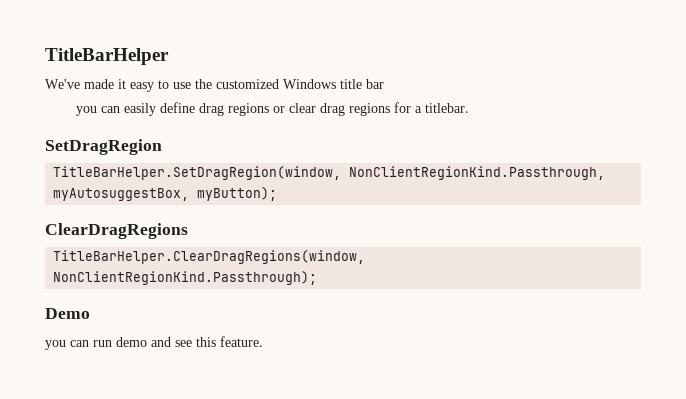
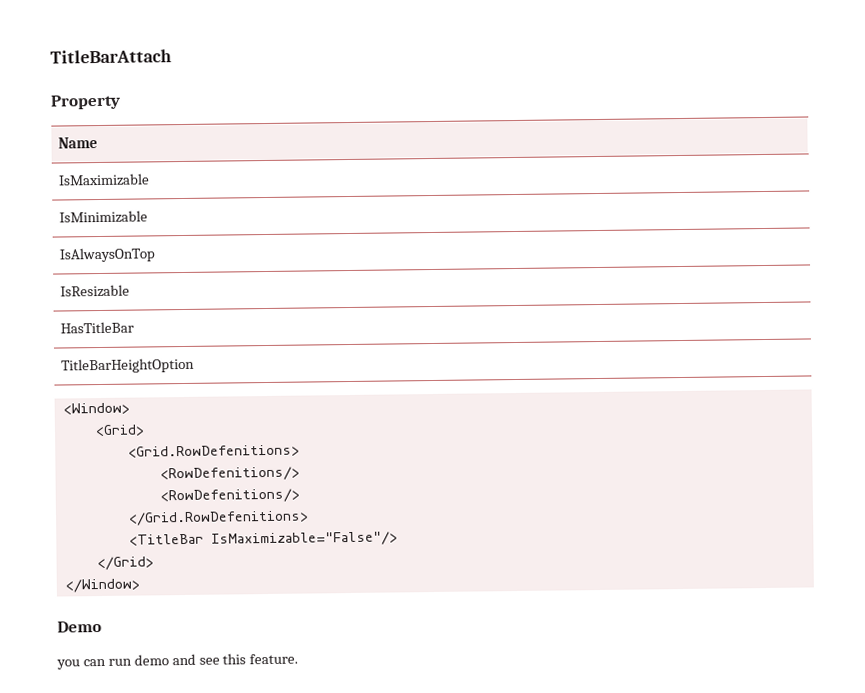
[45,48,169,65] [45,79,384,92] [75,102,469,116] [45,139,162,155] [53,166,606,180] [53,187,278,201] [45,223,188,239] [53,250,366,264] [53,271,318,285] TitleBarHelper // We've made it easy to use the customized Windows title bar // you can easily define drag regions or clear drag regions for a titlebar. // SetDragRegion // TitleBarHelper.SetDragRegion(window, NonClientRegionKind.Passthrough, myAutosuggestBox, myButton); // ClearDragRegions // TitleBarHelper.ClearDragRegions(window, NonClientRegionKind.Passthrough); -> [50,49,172,64] [50,94,121,110] [57,137,98,149] [57,173,150,187] [58,210,148,224] [58,247,155,263] [59,284,130,298] [59,321,134,334] [60,357,195,374] [62,402,130,415] [94,424,145,437] [127,444,300,458] [159,466,300,482] [159,488,300,504] [127,510,309,526] [128,531,398,547] [96,556,154,571] [64,578,140,593] TitleBarAttach // Property // Name // IsMaximizable // IsMinimizable // IsAlwaysOnTop // IsResizable // HasTitleBar // TitleBarHeightOption // <Window> // <Grid> // <Grid.RowDefenitions> // <RowDefenitions/> // <RowDefenitions/> // </Grid.RowDefenitions> // <TitleBar IsMaximizable="False"/> // </Grid> // </Window>

